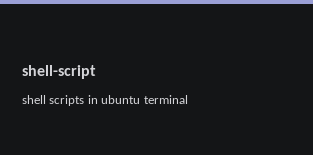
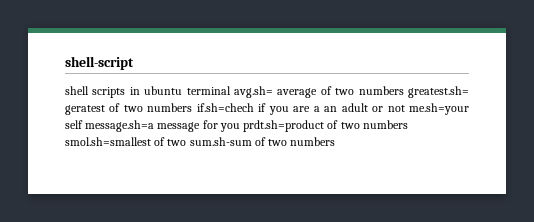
(188, 99) none -> [233,86,469,98] [65,103,469,115] [65,120,408,132] [65,137,336,146] avg.sh= average of two numbers greatest.sh= geratest of two numbers if.sh=chech if you are a an adult or not me.sh=your self message.sh=a message for you prdt.sh=product of two numbers smol.sh=smallest of two sum.sh-sum of two numbers

